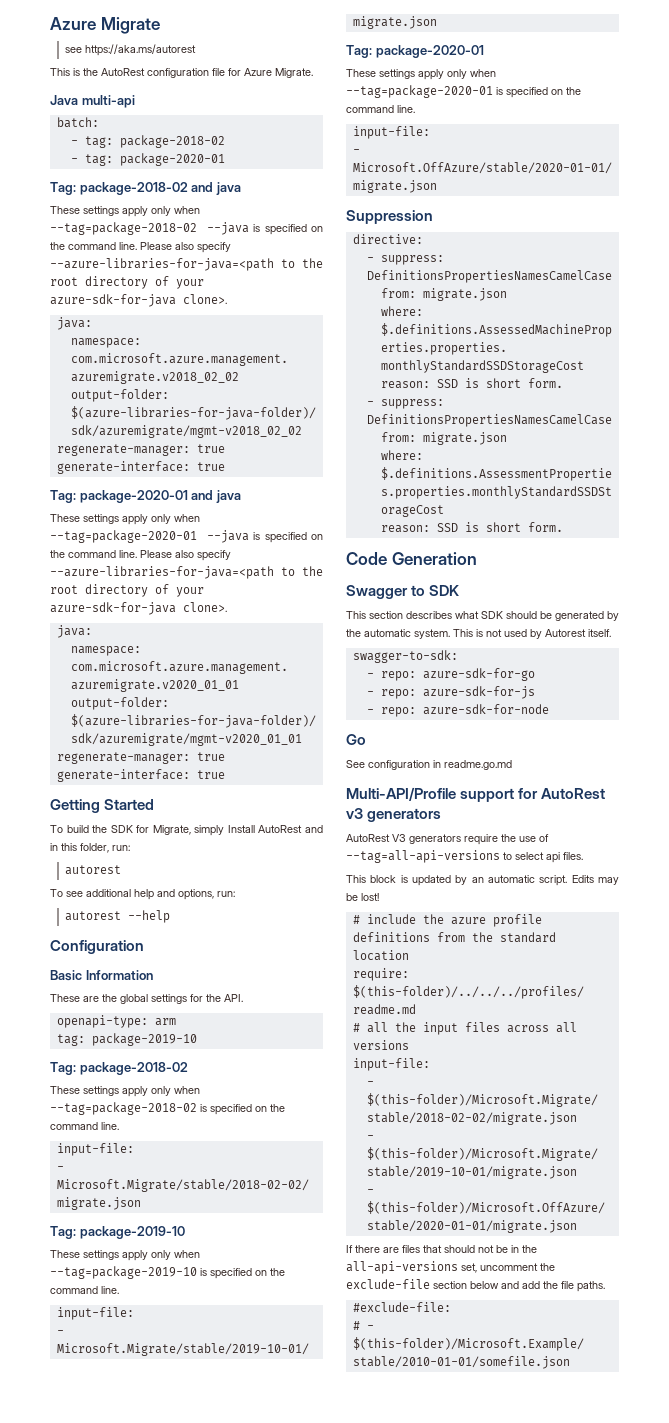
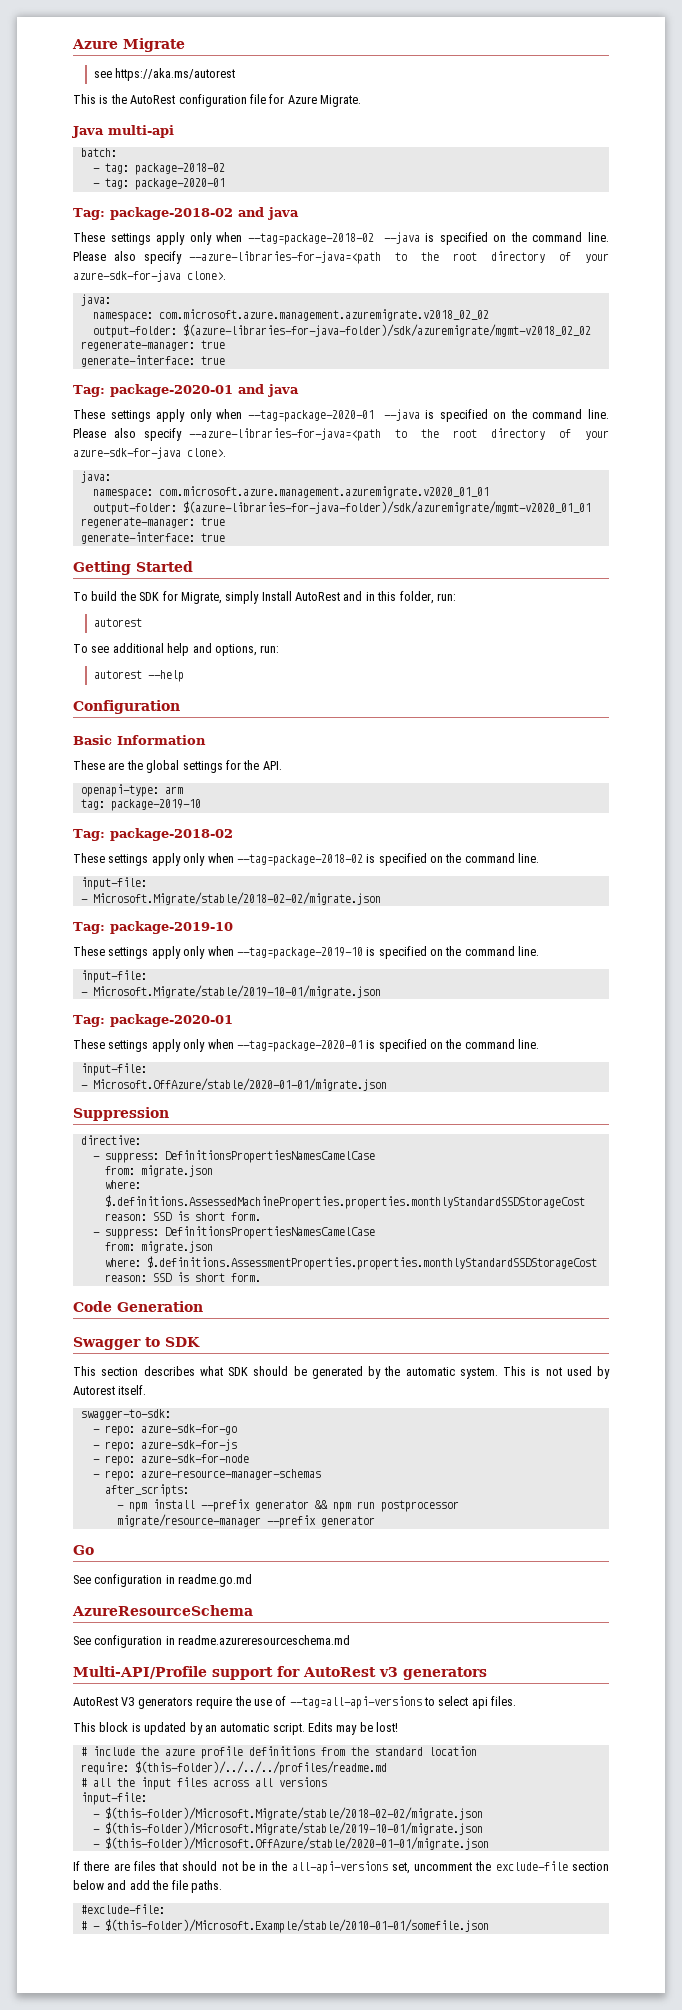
(549, 709) none -> [92,1469,321,1481] [104,1484,189,1497] [116,1499,459,1512] [116,1514,375,1528] // - repo: azure-resource-manager-schemas // after_scripts: // - npm install --prefix generator && npm run postprocessor migrate/resource-manager --prefix generator
(512, 765) none -> [72,1605,253,1616] [73,1635,351,1648] // AzureResourceSchema // See configuration in readme.azureresourceschema.md

